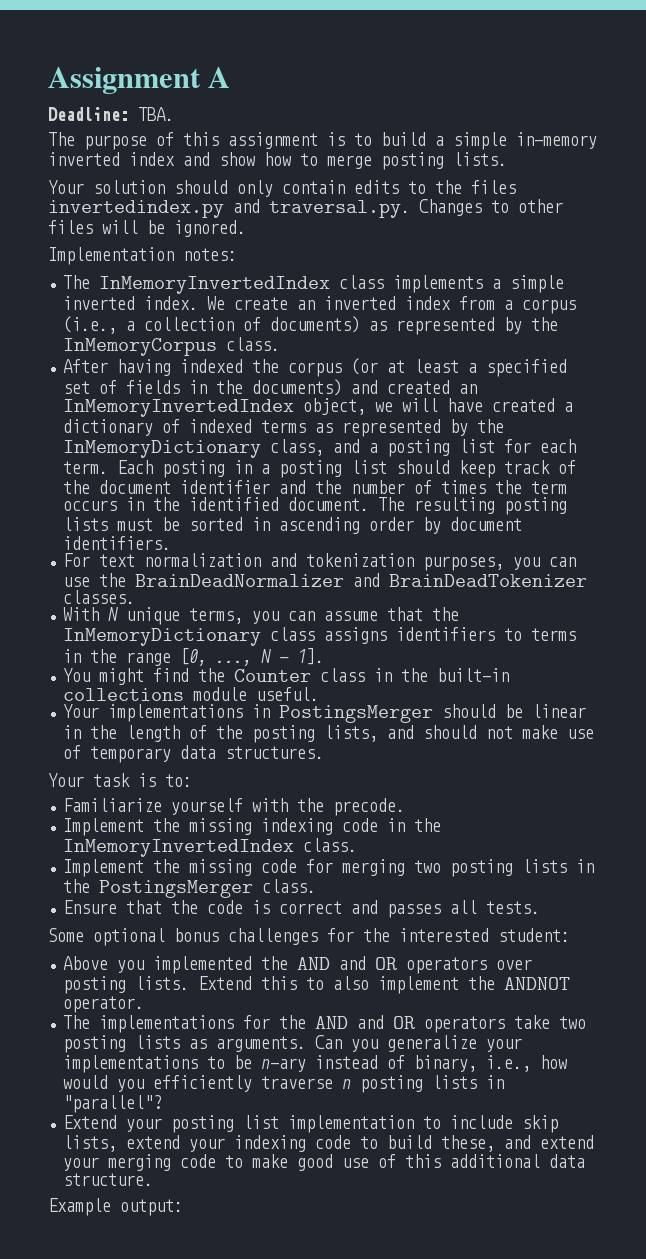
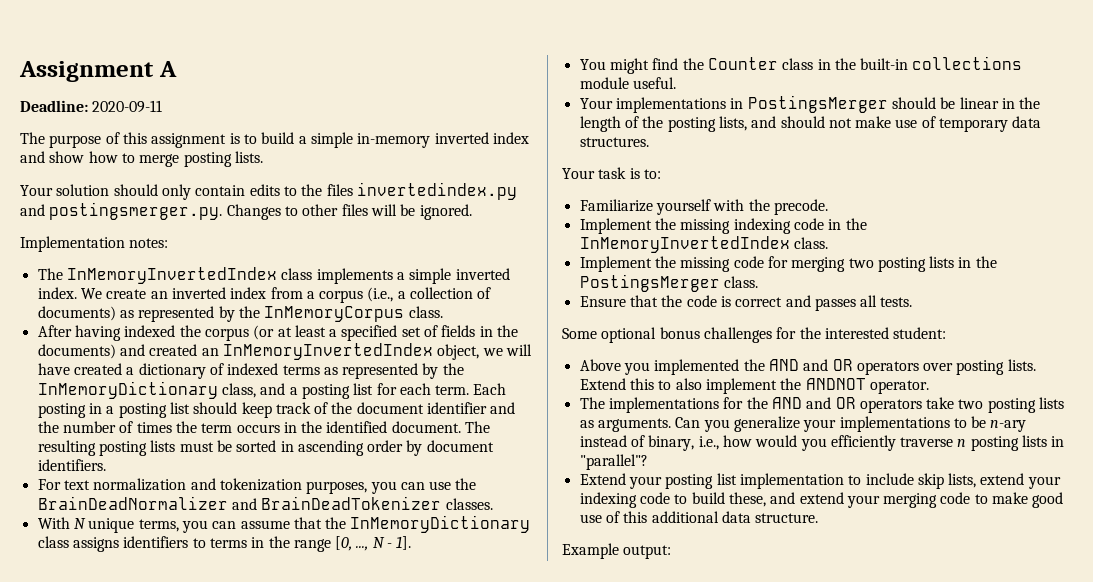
[138,107,174,121] TBA. -> [92,100,163,113] 2020-09-11
[269,200,410,218] traversal.py. -> [49,202,223,220] postingsmerger.py.

